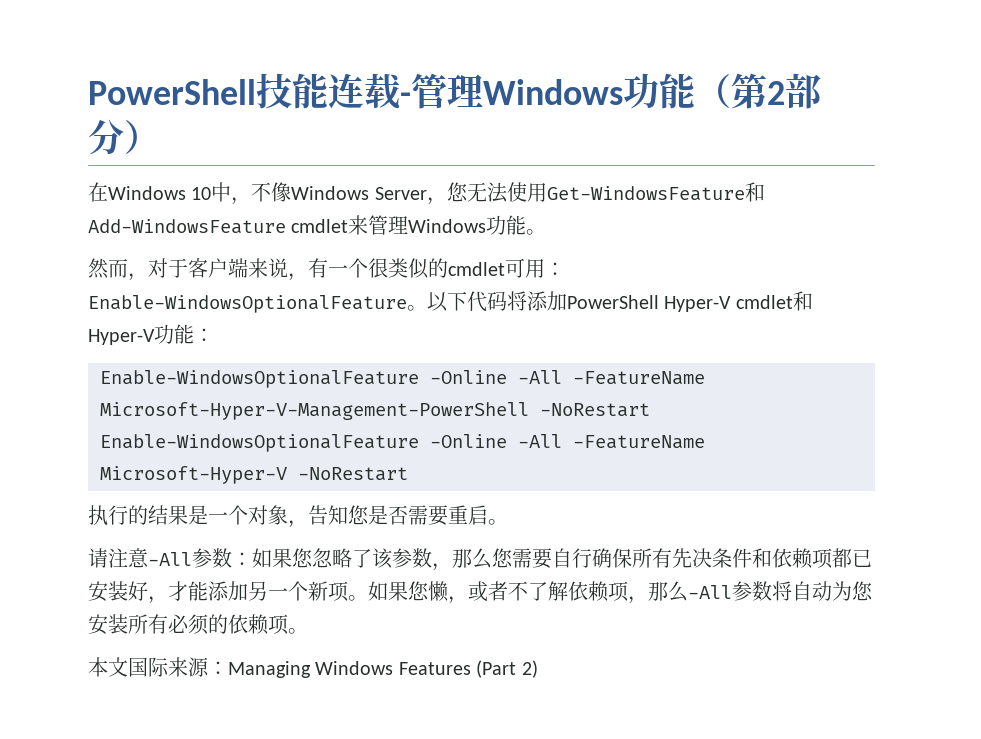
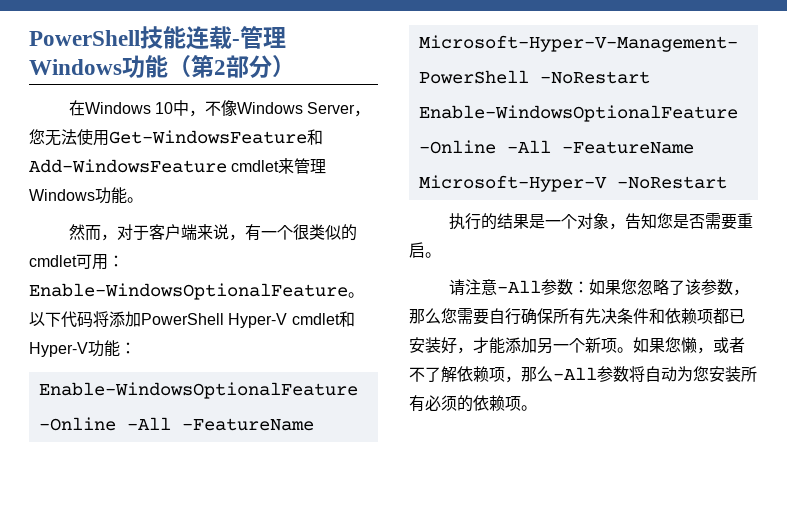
[88,657,538,678] // 本文国际来源：Managing Windows Features (Part 2) -> (537, 408) none

